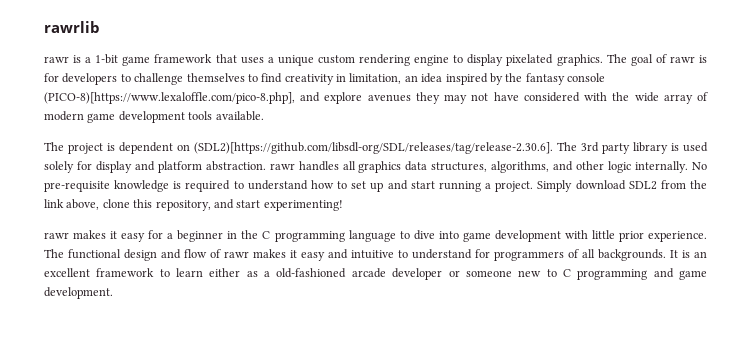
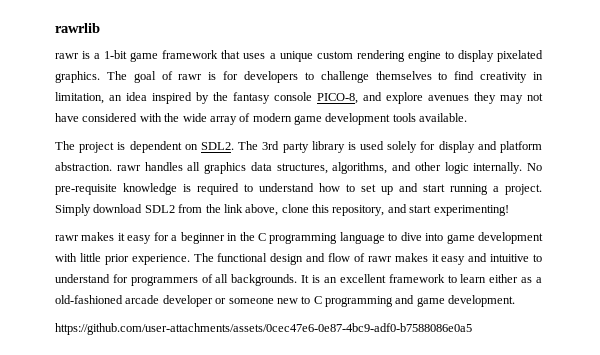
[44,92,295,104] (PICO-8)[https://www.lexaloffle.com/pico-8.php], -> [317,93,358,104] PICO-8,
[194,142,553,154] (SDL2)[https://github.com/libsdl-org/SDL/releases/tag/release-2.30.6]. -> [200,142,234,150] SDL2.
(113, 293) none -> [55,323,472,335] // https://github.com/user-attachments/assets/0cec47e6-0e87-4bc9-adf0-b7588086e0a5

